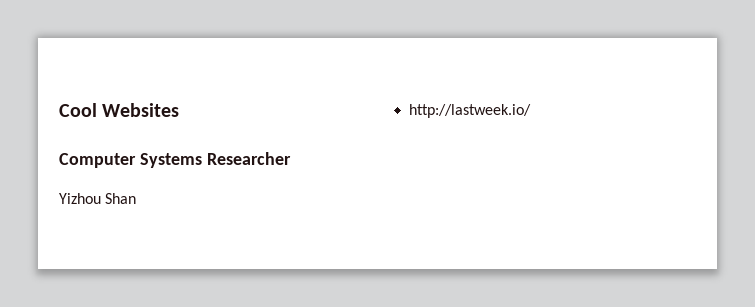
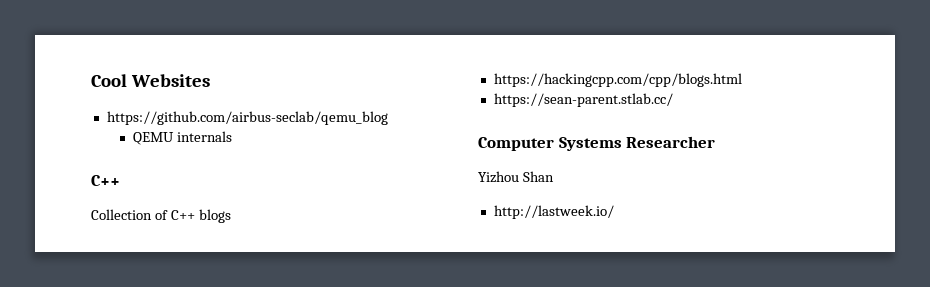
(180, 110) none -> [106,111,388,125] [133,131,233,145] [91,175,120,186] [91,209,231,223] [493,73,742,87] [493,93,673,107] // https://github.com/airbus-seclab/qemu_blog // QEMU internals // C++ // Collection of C++ blogs // https://hackingcpp.com/cpp/blogs.html // https://sean-parent.stlab.cc/

